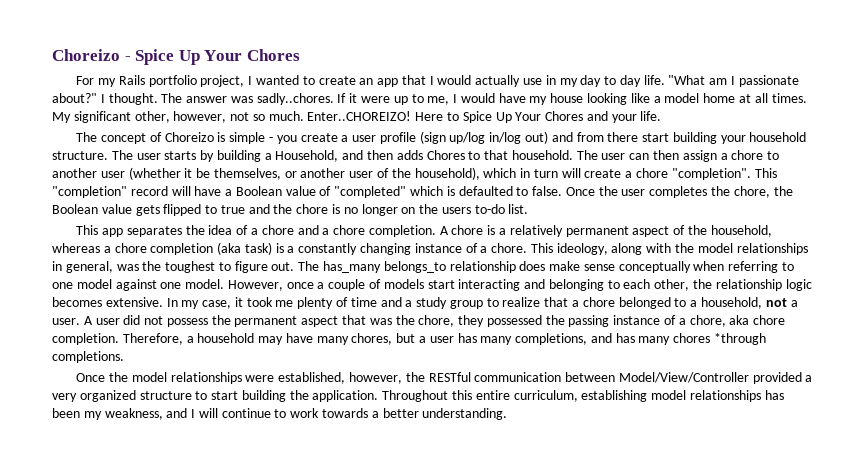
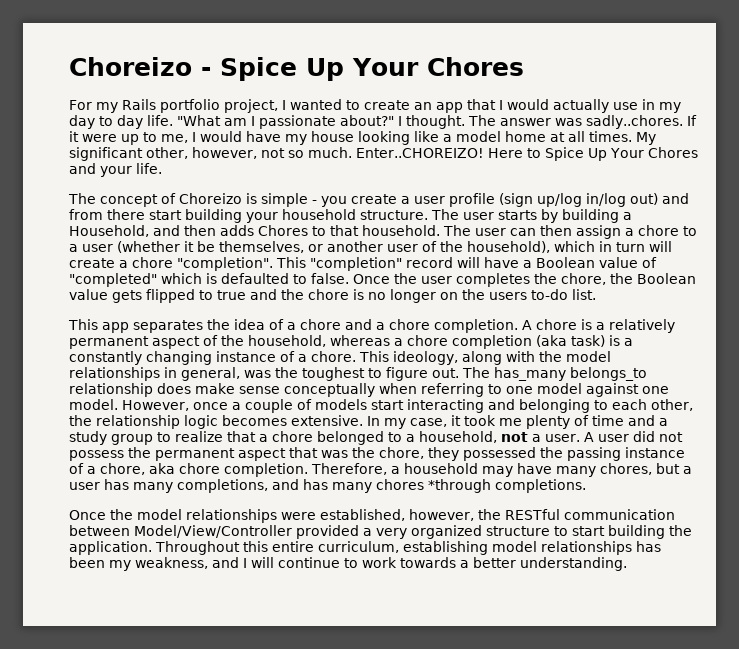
[52,168,97,178] another -> [69,244,78,252] a

